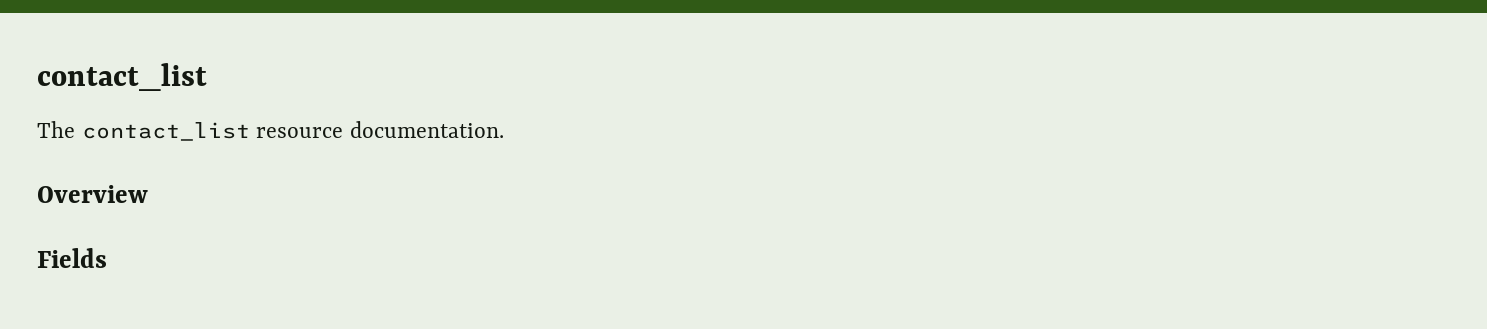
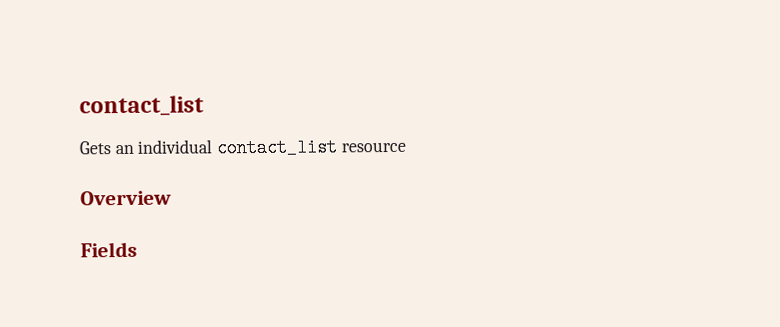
[37,121,75,138] The -> [79,139,213,155] Gets an individual
[349,121,504,138] documentation. -> (406, 147) none

